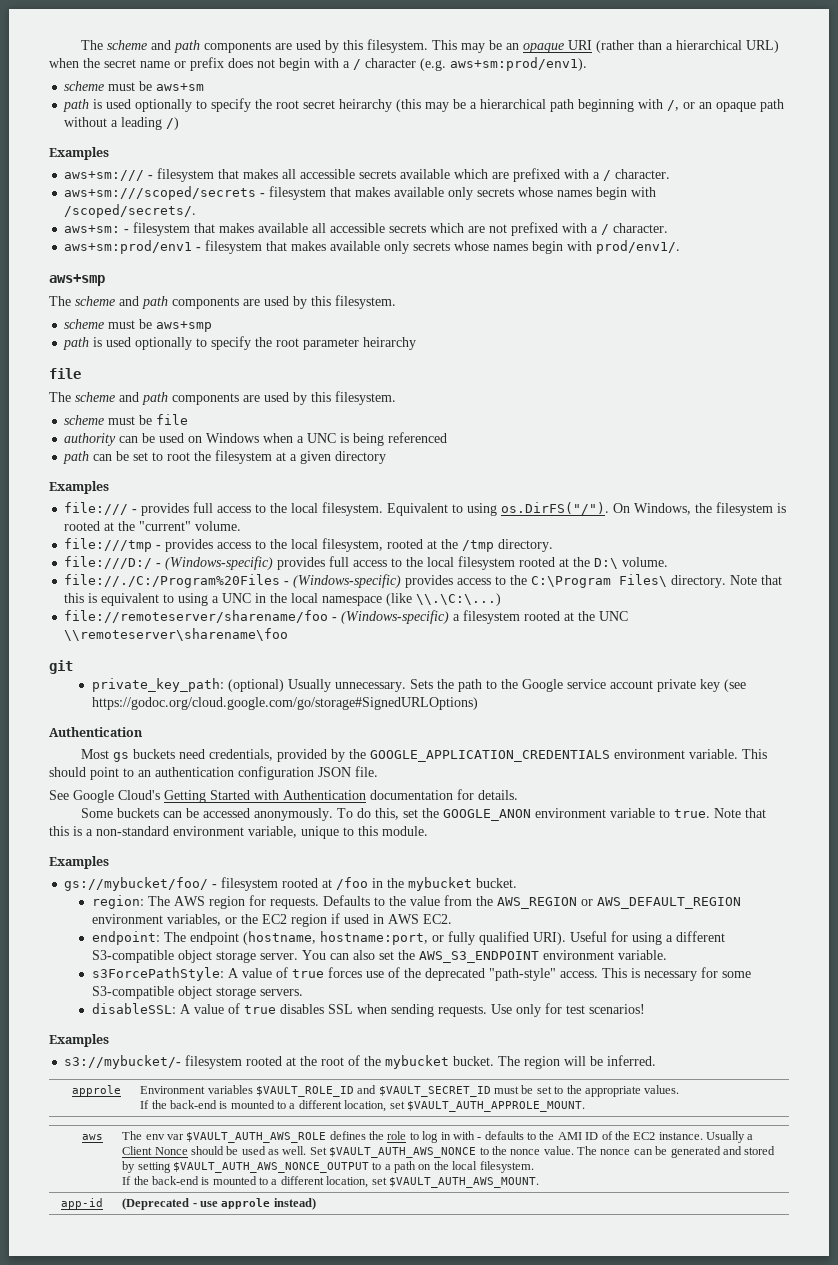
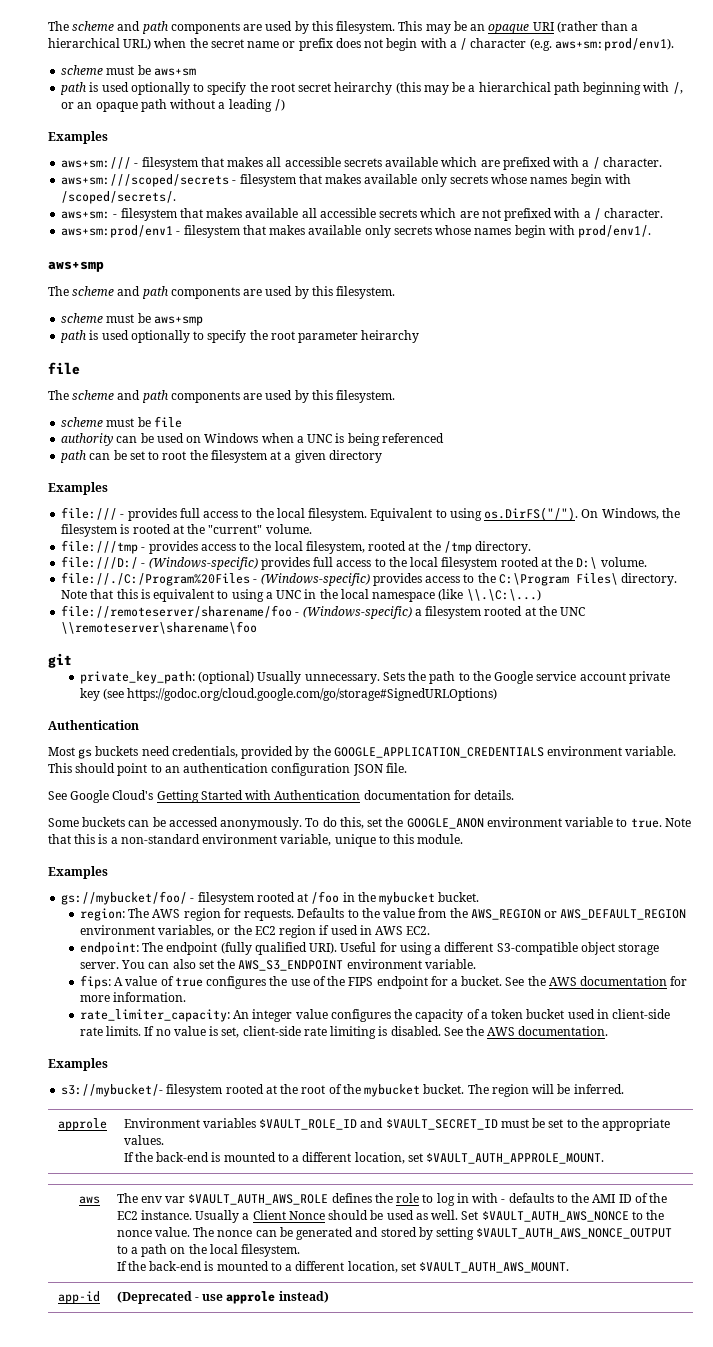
[242,931,475,945] (hostname, hostname:port, or fully -> [220,942,252,955] (fully
[91,967,362,981] s3ForcePathStyle: A value of true forces -> [79,975,288,989] fips: A value of true configures the
[424,967,751,981] [91,986,303,999] [91,1003,645,1017] deprecated "path-style" access. This is necessary for some S3-compatible object storage servers. // disableSSL: A value of true disables SSL when sending requests. Use only for test scenarios! -> [348,976,688,989] [79,992,187,1002] [79,1009,671,1022] [79,1026,609,1039] FIPS endpoint for a bucket. See the AWS documentation for more information. // rate_limiter_capacity: An integer value configures the capacity of a token bucket used in client-side rate limits. If no value is set, client-side rate limiting is disabled. See the AWS documentation.

